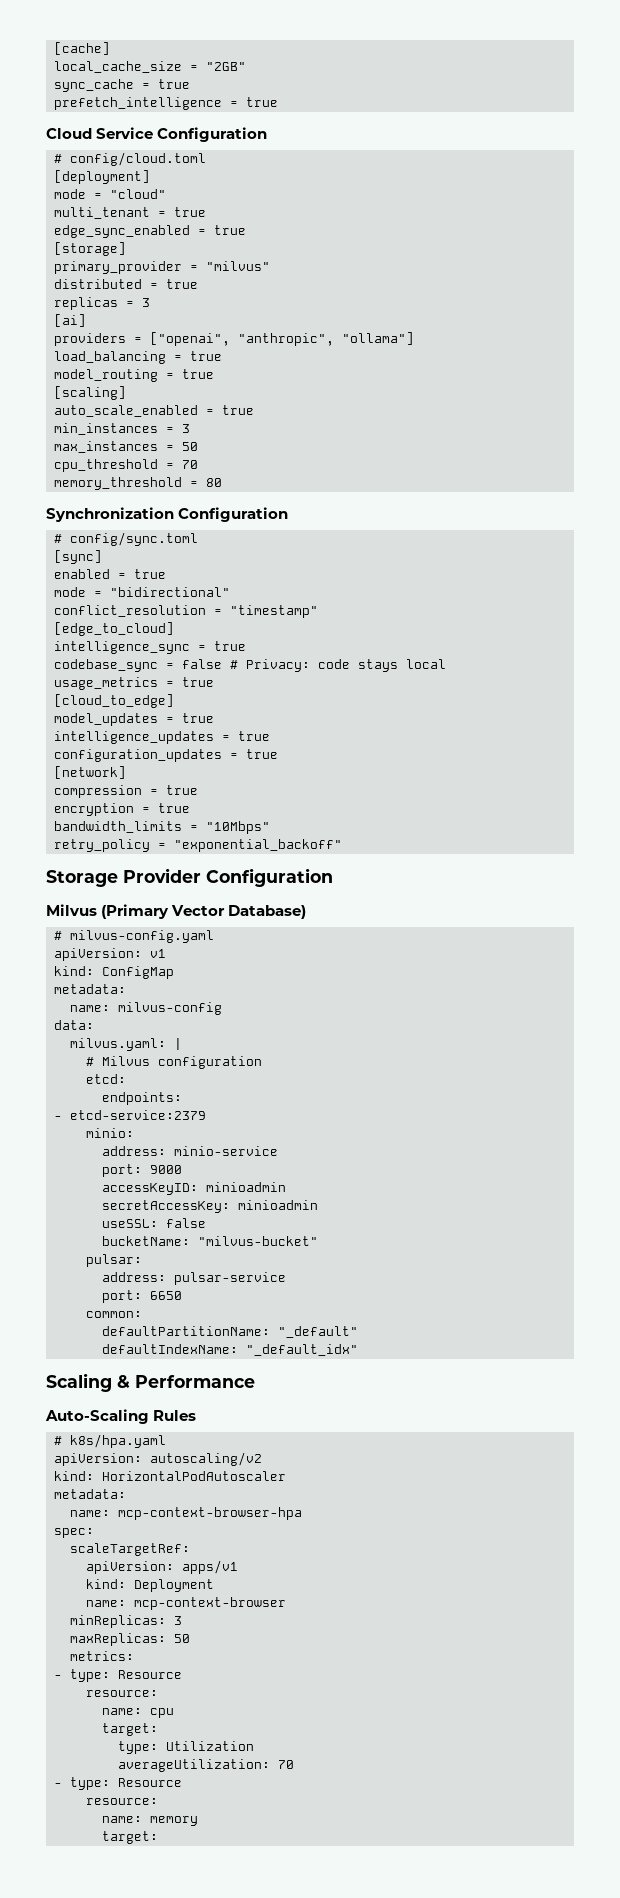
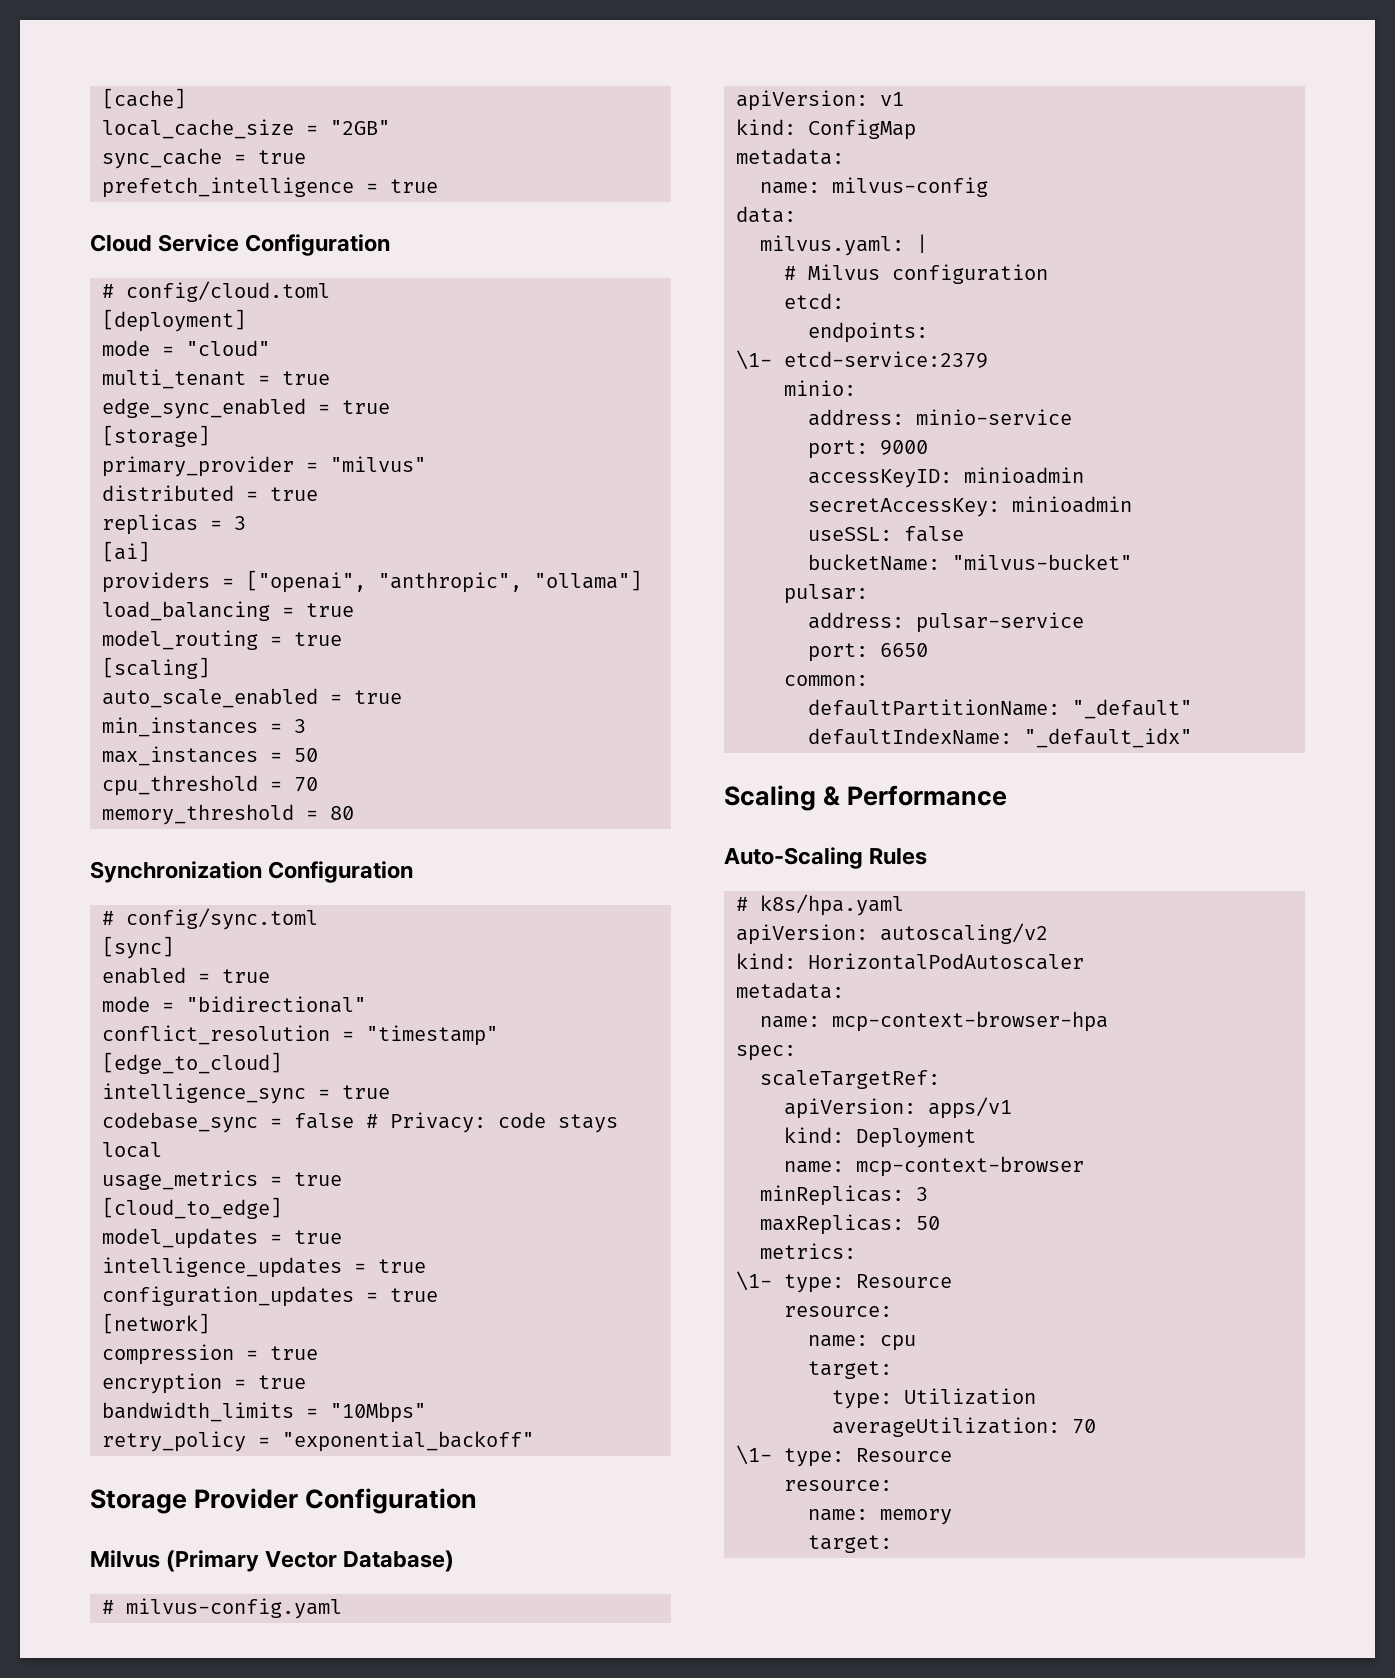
[53,1116,62,1120] - -> [735,350,772,370] \1-
[53,1675,62,1679] - -> [735,1271,772,1291] \1-
[53,1783,62,1787] - -> [735,1445,772,1465] \1-

